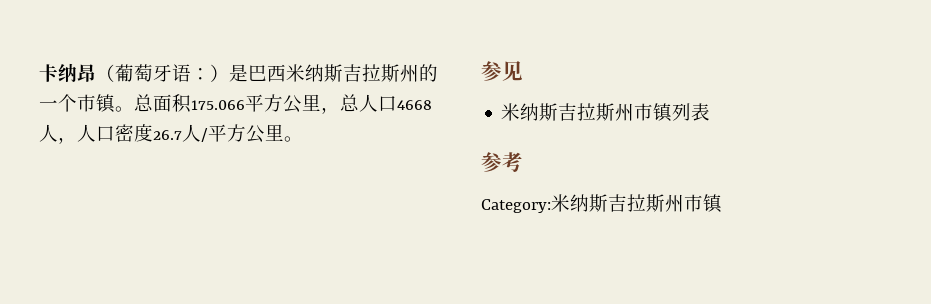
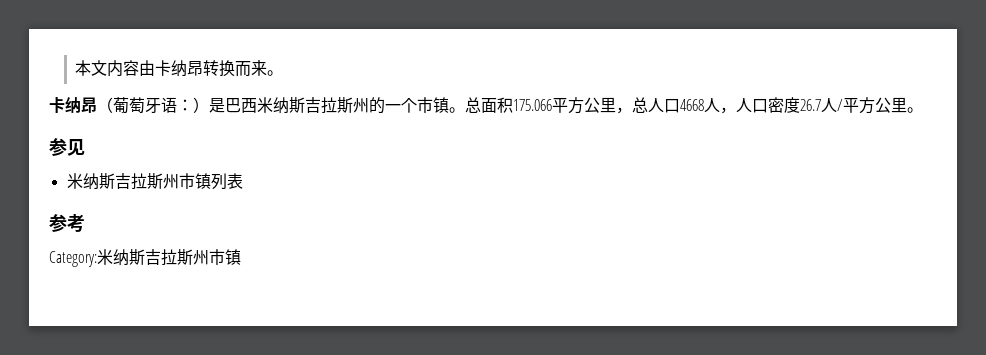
(39, 73) none -> [75,60,284,77] 本文内容由卡纳昂转换而来。 //

